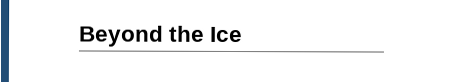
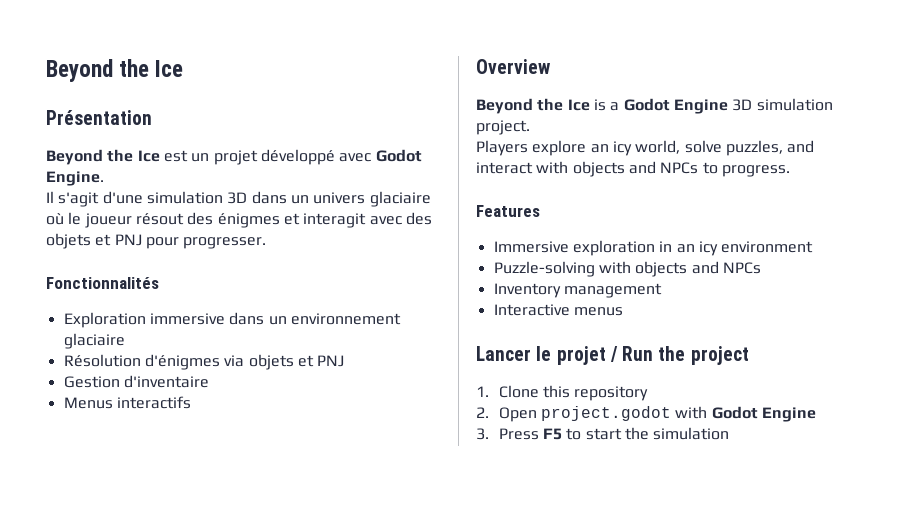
[78,25,244,47] Beyond the Ice -> [46,59,184,82] [46,110,152,125] [46,149,422,165] [46,171,104,186] [46,191,431,207] [46,212,432,228] [46,233,267,249] [46,277,159,289] [63,312,401,328] [63,333,125,349] [63,354,345,370] [63,375,209,388] [63,396,191,409] [476,59,550,74] [476,98,833,114] [476,120,530,135] [476,140,815,156] [476,161,790,177] [476,205,540,217] [493,240,814,256] [493,261,761,277] [493,283,662,298] [493,304,623,316] [476,346,749,365] [476,385,649,401] [476,406,817,422] [476,427,730,440] Beyond the Ice // Présentation // Beyond the Ice est un projet développé avec Godot Engine. // Il s'agit d'une simulation 3D dans un univers glaciaire où le joueur résout des énigmes et interagit avec des objets et PNJ pour progresser. // Fonctionnalités // Exploration immersive dans un environnement glaciaire // Résolution d'énigmes via objets et PNJ // Gestion d'inventaire // Menus interactifs // Overview // Beyond the Ice is a Godot Engine 3D simulation project. // Players explore an icy world, solve puzzles, and interact with objects and NPCs to progress. // Features // Immersive exploration in an icy environment // Puzzle-solving with objects and NPCs // Inventory management // Interactive menus // Lancer le projet / Run the project // 1. Clone this repository // 2. Open project.godot with Godot Engine // 3. Press F5 to start the simulation

